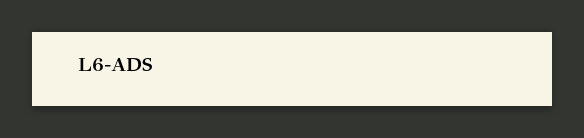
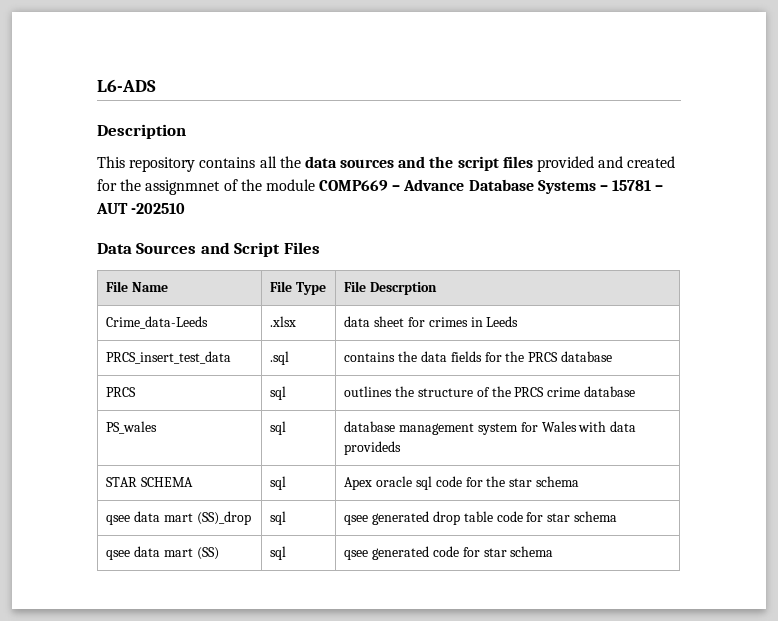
(153, 64) none -> [97,124,186,139] [97,156,676,172] [97,179,664,195] [96,203,186,214] [97,242,320,257] [106,281,169,292] [270,281,327,295] [344,281,438,295] [106,316,209,329] [270,316,297,327] [344,316,519,327] [106,351,232,364] [270,351,290,365] [344,351,612,362] [106,387,137,397] [270,386,287,400] [344,386,635,397] [106,421,158,434] [270,421,287,435] [344,421,637,435] [344,441,402,455] [106,477,194,487] [270,476,287,490] [344,476,579,490] [106,511,251,525] [270,511,287,525] [344,511,617,525] [106,546,219,560] [270,546,287,560] [344,546,554,560] // Description // This repository contains all the data sources and the script files provided and created for the assignmnet of the module COMP669 – Advance Database Systems – 15781 – AUT -202510 // Data Sources and Script Files // File Name | File Type | File Descrption // Crime_data-Leeds | .xlsx | data sheet for crimes in Leeds // PRCS_insert_test_data | .sql | contains the data fields for the PRCS database // PRCS | sql | outlines the structure of the PRCS crime database // PS_wales | sql | database management system for Wales with data provideds // STAR SCHEMA | sql | Apex oracle sql code for the star schema // qsee data mart (SS)_drop | sql | qsee generated drop table code for star schema // qsee data mart (SS) | sql | qsee generated code for star schema

